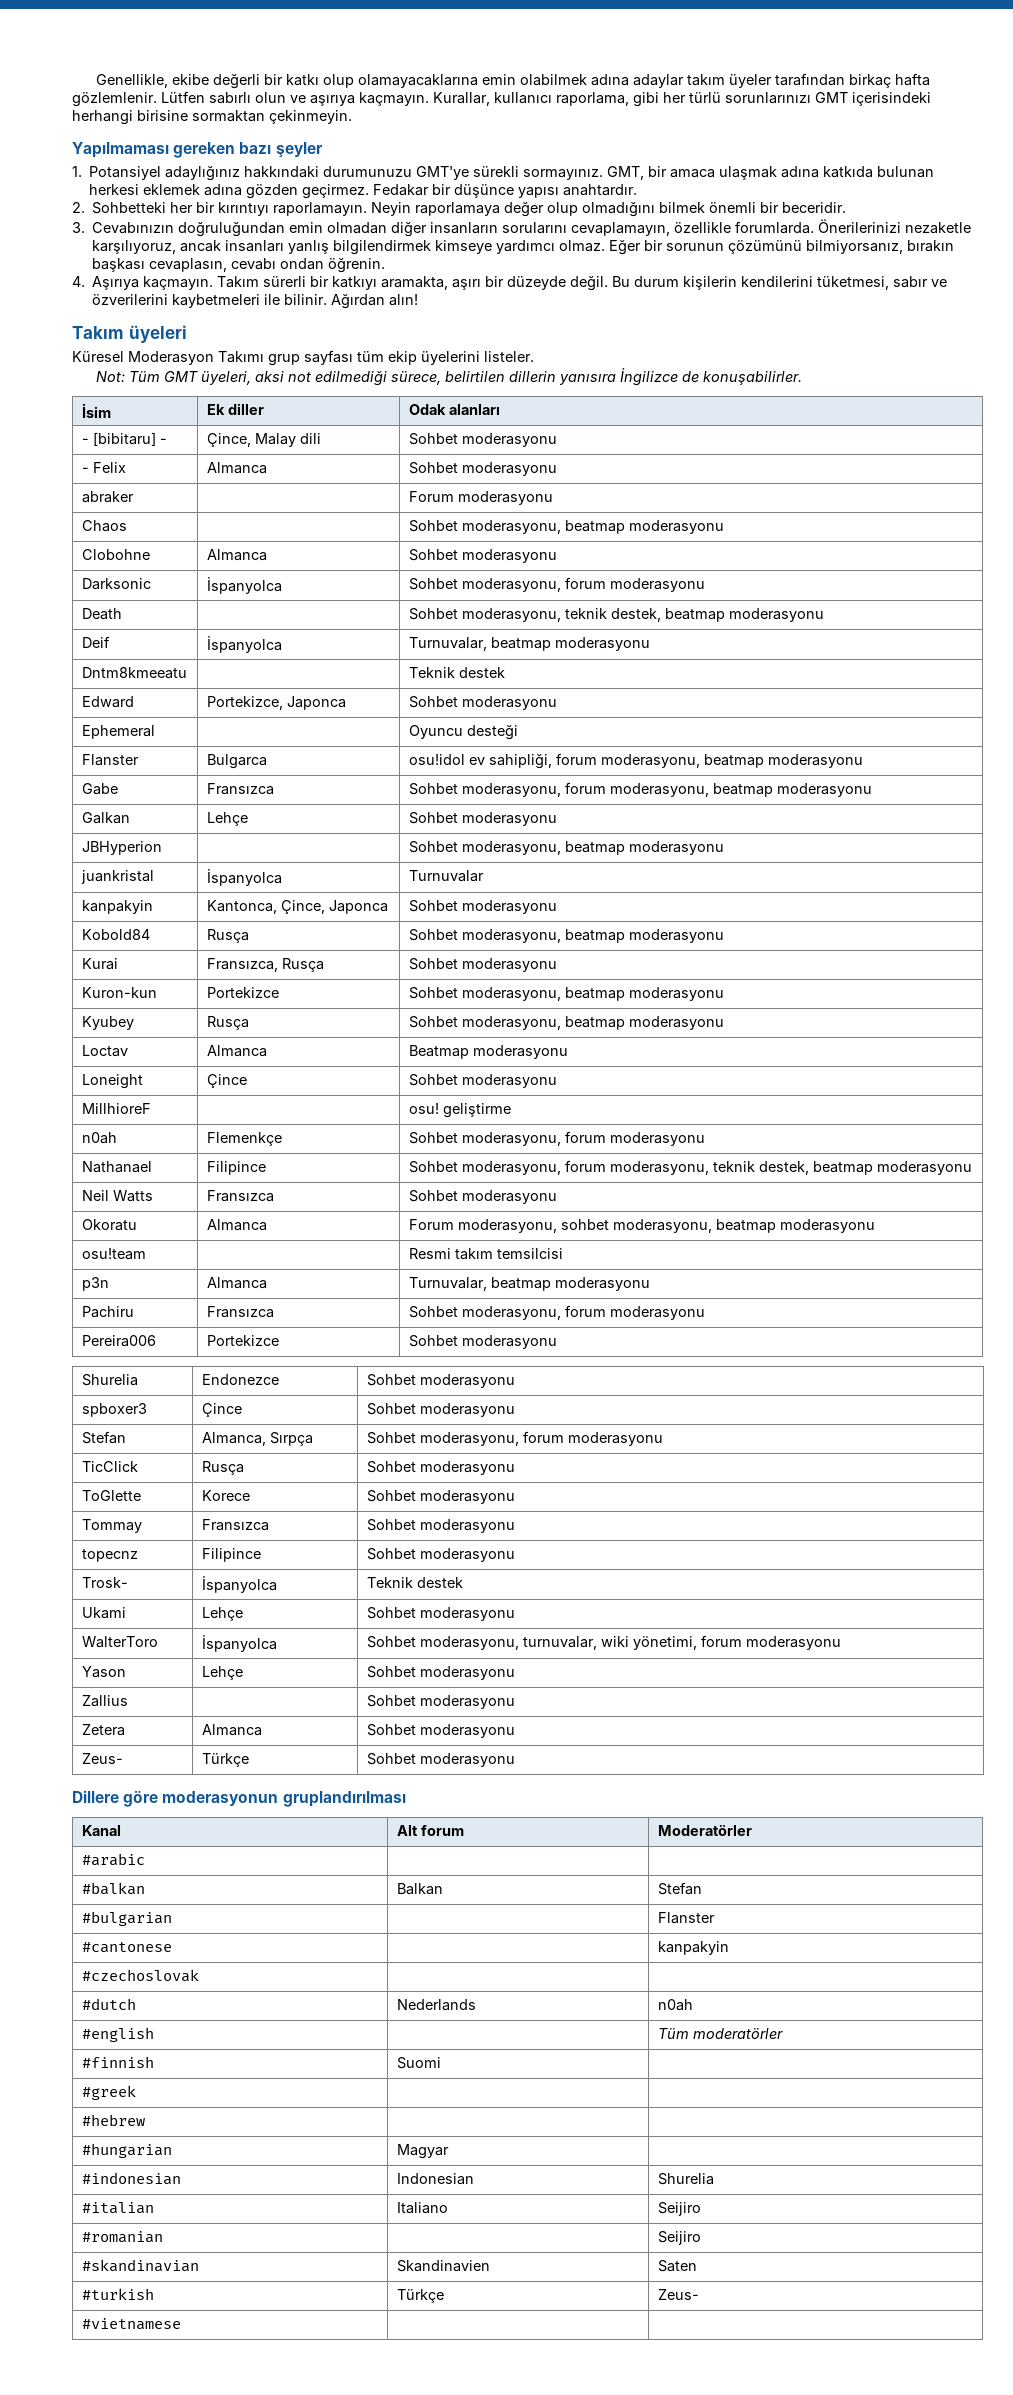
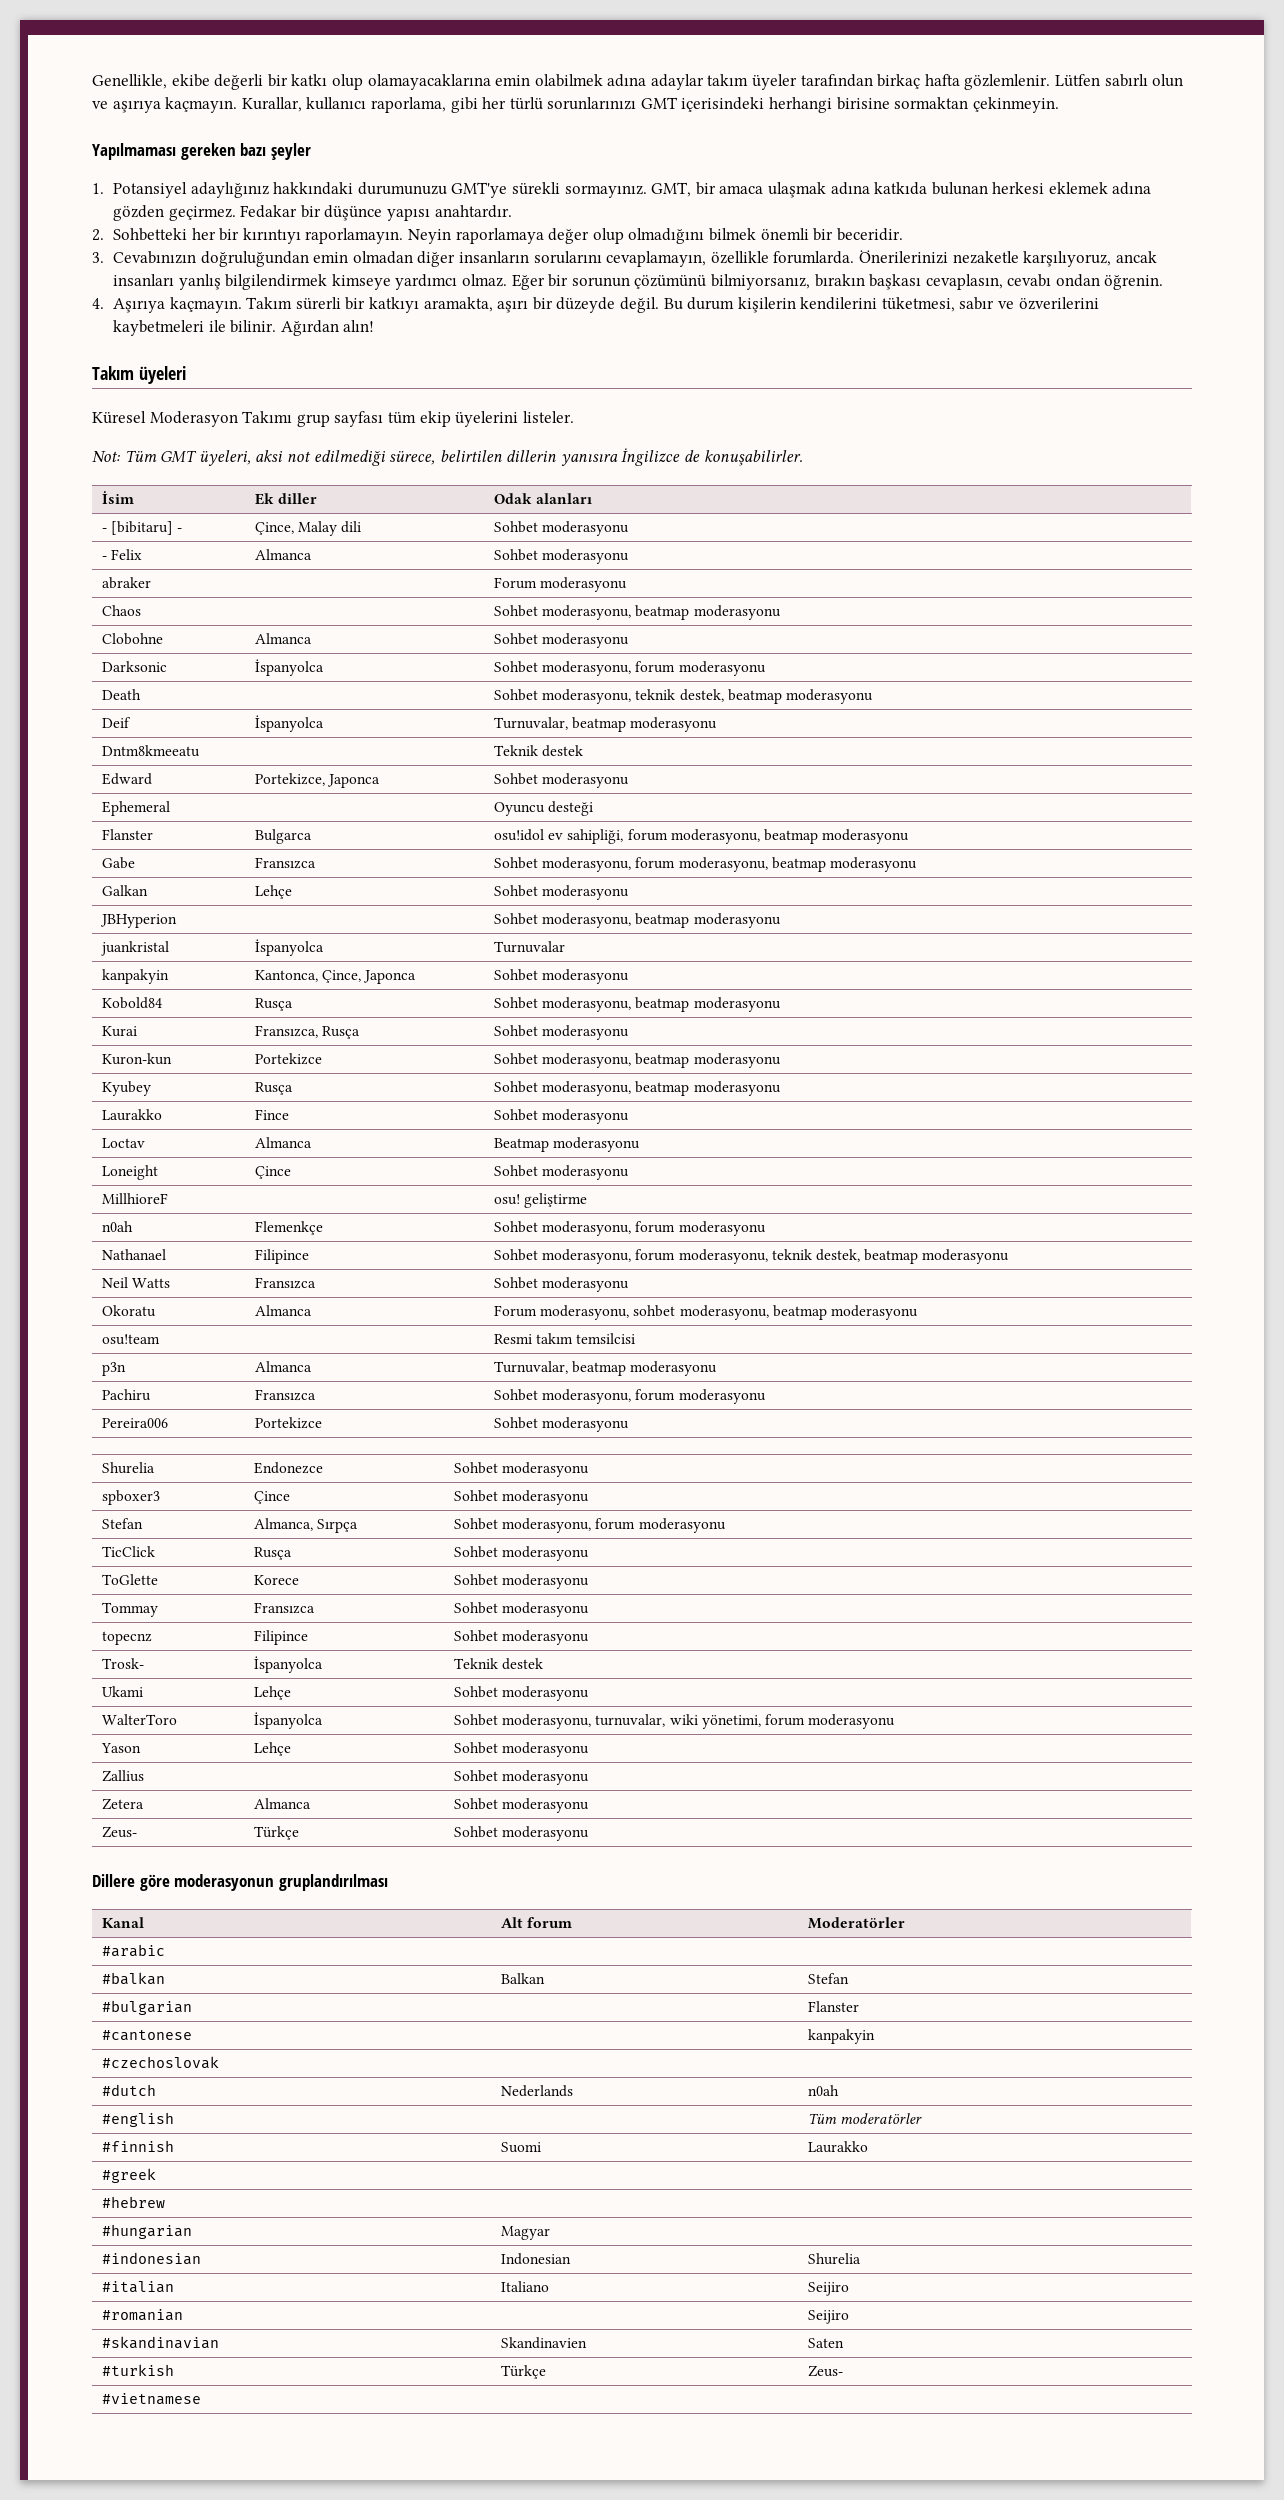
(724, 1023) none -> [102,1109,163,1121] [255,1109,290,1120] [494,1109,630,1124] // Laurakko | Fince | Sohbet moderasyonu
(441, 2063) none -> [808,2141,869,2153] Laurakko

